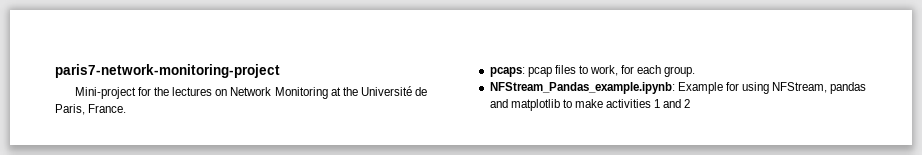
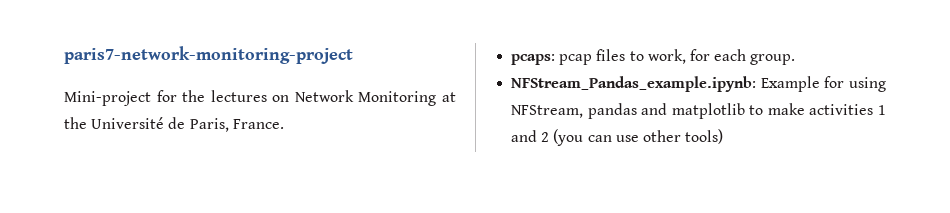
(691, 103) none -> [553,129,724,146] (you can use other tools)

